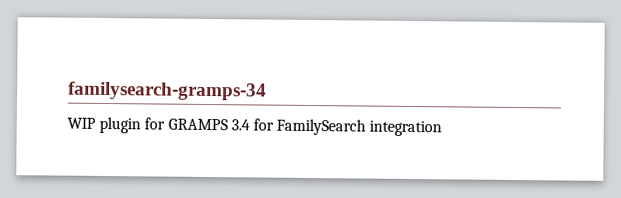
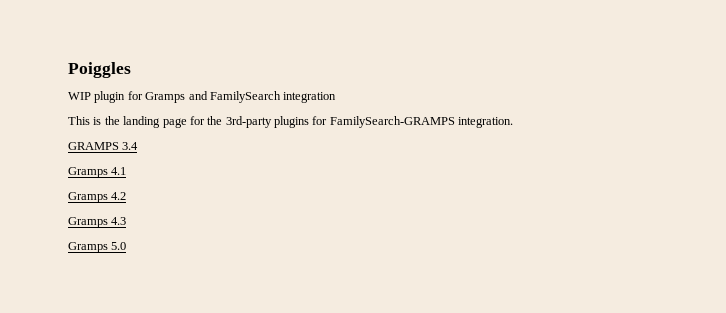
[67,81,267,101] familysearch-gramps-34 -> [68,62,131,78] Poiggles
[167,118,443,137] GRAMPS 3.4 for FamilySearch integration -> [145,91,337,103] [68,116,514,128] [68,142,139,150] [68,167,127,178] [68,192,127,203] [68,217,127,228] [68,242,127,253] Gramps and FamilySearch integration // This is the landing page for the 3rd-party plugins for FamilySearch-GRAMPS integration. // GRAMPS 3.4 // Gramps 4.1 // Gramps 4.2 // Gramps 4.3 // Gramps 5.0

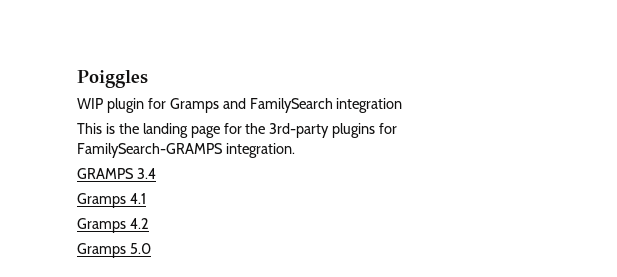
[68,217,127,228] // Gramps 4.3 -> (149, 223) none

